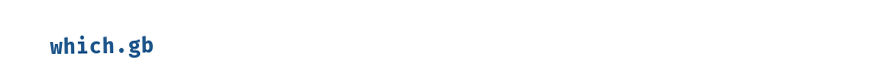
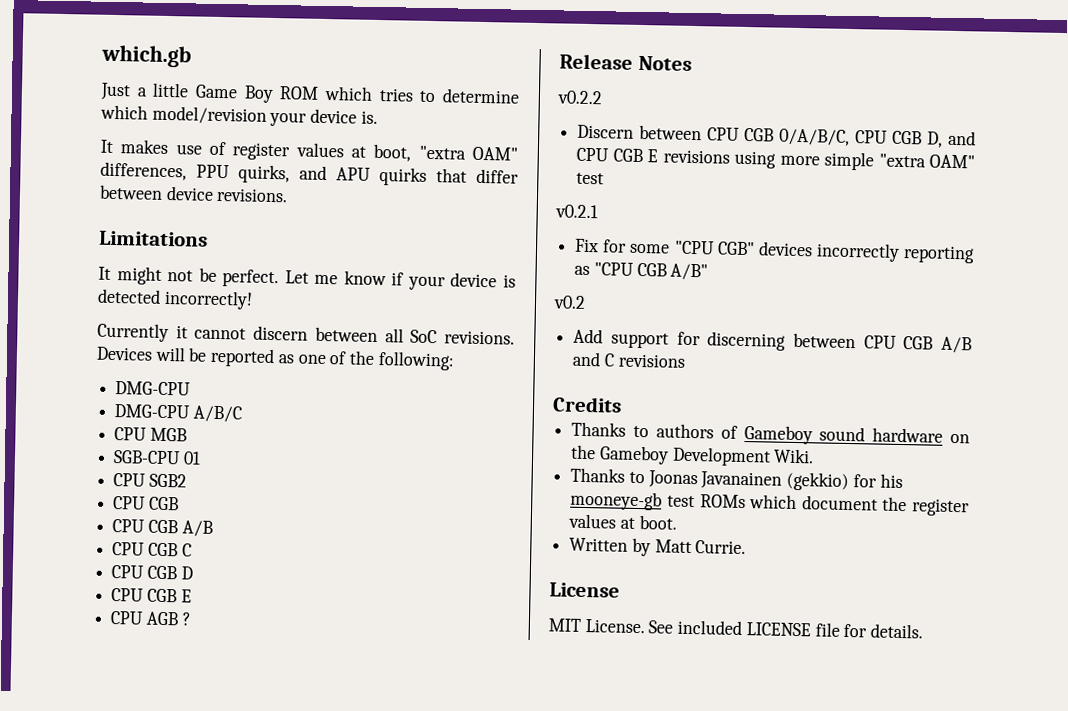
(155, 47) none -> [100,82,521,104] [100,104,378,127] [100,139,518,162] [100,161,519,186] [99,184,289,203] [99,230,208,247] [98,266,516,291] [97,288,253,310] [97,322,516,345] [96,346,455,371] [115,381,192,396] [114,404,242,423] [114,427,187,442] [113,450,201,465] [113,473,187,488] [113,496,179,511] [112,519,213,537] [112,542,192,557] [111,565,193,580] [111,588,192,603] [110,611,192,626] [559,53,692,71] [557,90,603,105] [577,124,976,148] [576,147,975,171] [576,172,605,185] [555,204,598,219] [574,238,975,264] [574,262,709,281] [553,295,586,309] [573,328,972,354] [572,351,686,368] [552,396,622,413] [571,421,970,445] [571,444,815,467] [570,467,903,492] [570,490,970,517] [568,513,677,530] [569,537,747,557] [549,582,620,598] [548,618,924,639] // Just a little Game Boy ROM which tries to determine which model/revision your device is. // It makes use of register values at boot, "extra OAM" differences, PPU quirks, and APU quirks that differ between device revisions. // Limitations // It might not be perfect. Let me know if your device is detected incorrectly! // Currently it cannot discern between all SoC revisions. Devices will be reported as one of the following: // DMG-CPU // DMG-CPU A/B/C // CPU MGB // SGB-CPU 01 // CPU SGB2 // CPU CGB // CPU CGB A/B // CPU CGB C // CPU CGB D // CPU CGB E // CPU AGB ? // Release Notes // v0.2.2 // Discern between CPU CGB 0/A/B/C, CPU CGB D, and CPU CGB E revisions using more simple "extra OAM" test // v0.2.1 // Fix for some "CPU CGB" devices incorrectly reporting as "CPU CGB A/B" // v0.2 // Add support for discerning between CPU CGB A/B and C revisions // Credits // Thanks to authors of Gameboy sound hardware on the Gameboy Development Wiki. // Thanks to Joonas Javanainen (gekkio) for his mooneye-gb test ROMs which document the register values at boot. // Written by Matt Currie. // License // MIT License. See included LICENSE file for details.

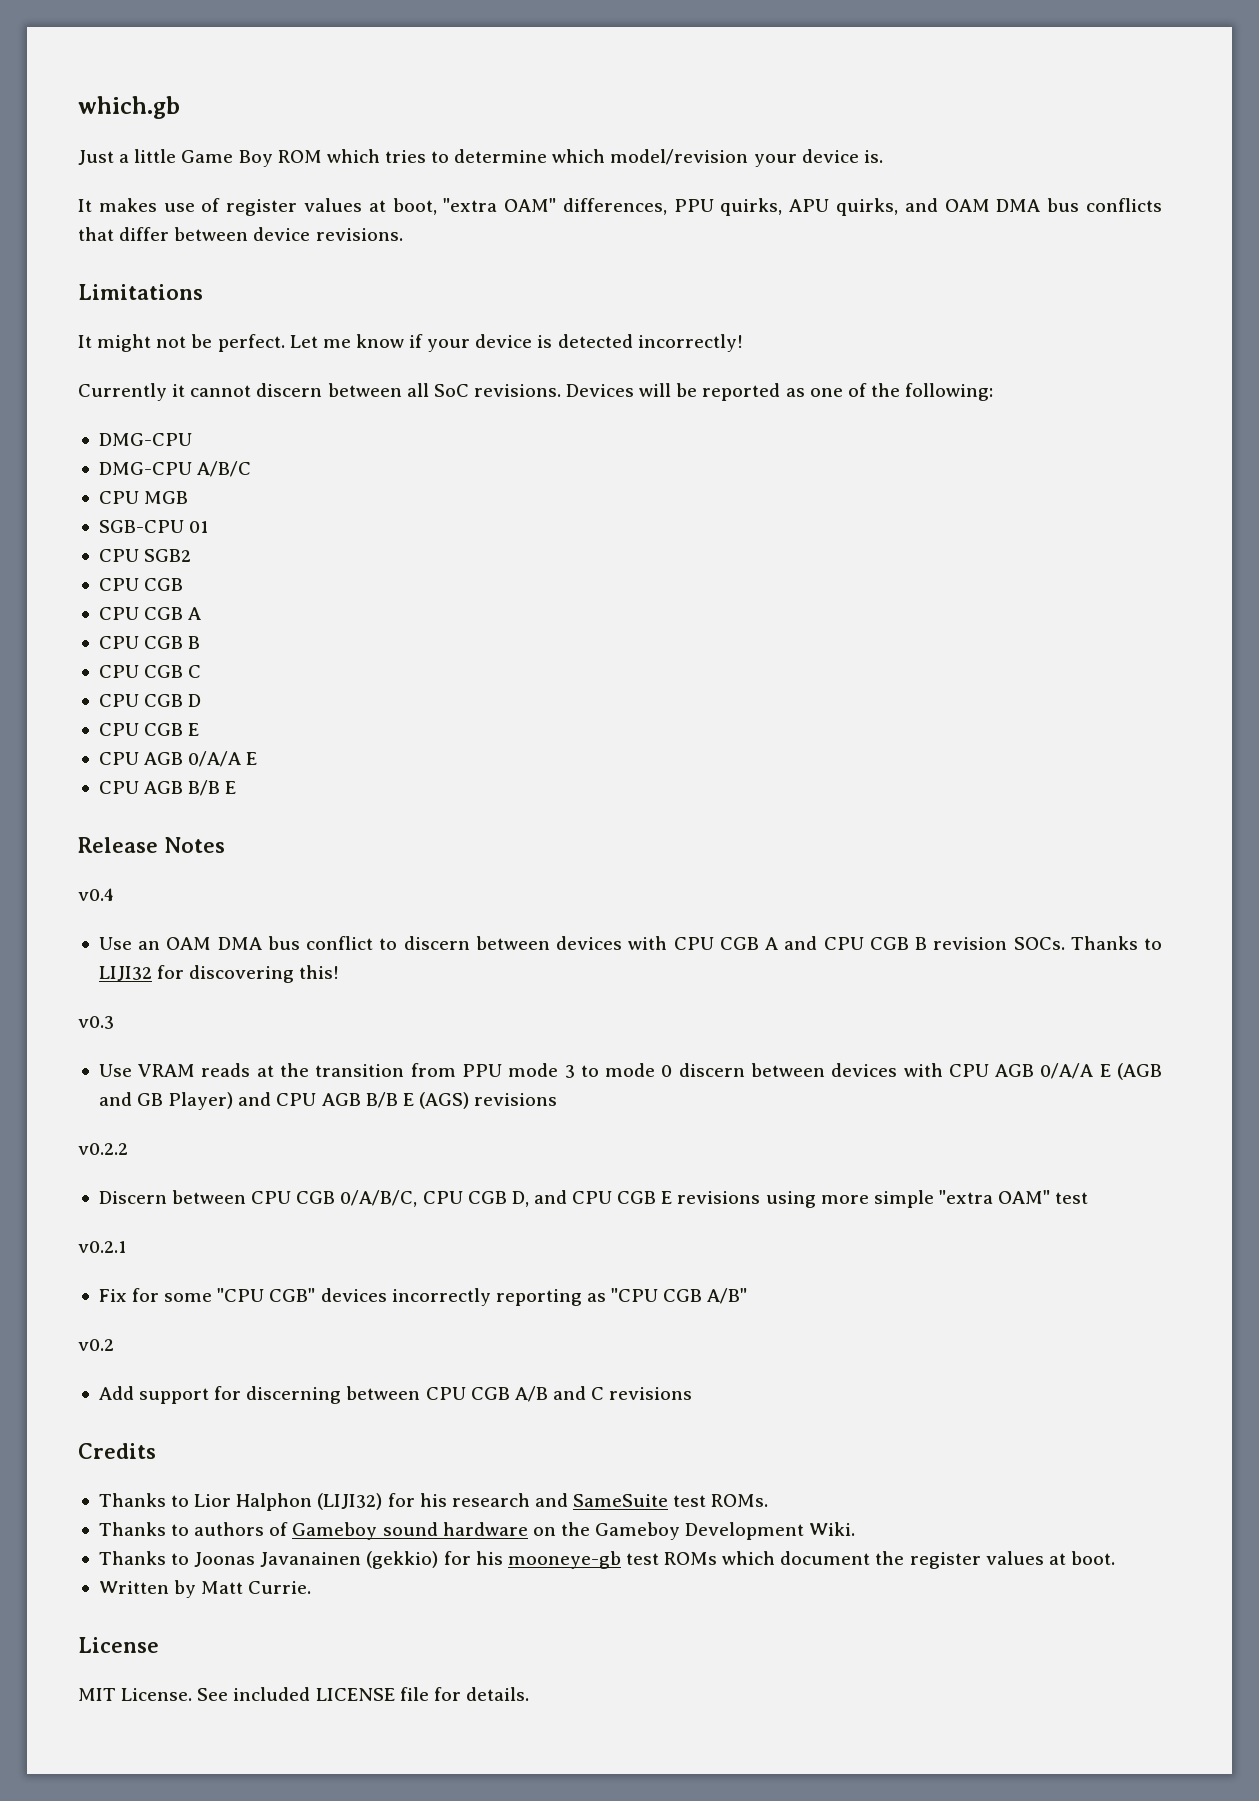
[299,165,427,186] and APU quirks -> [789,198,1162,216] APU quirks, and OAM DMA bus conflicts
[181,520,213,537] A/B -> [188,607,202,620] [98,636,201,649] A // CPU CGB B
[181,612,192,626] [559,53,692,71] ? // Release Notes -> [188,751,258,767] [98,780,237,796] [78,837,225,853] [78,888,114,901] [98,936,1162,950] [98,965,340,983] [78,1016,114,1029] [98,1063,1162,1080] [98,1092,558,1110] 0/A/A E // CPU AGB B/B E // Release Notes // v0.4 // Use an OAM DMA bus conflict to discern between devices with CPU CGB A and CPU CGB B revision SOCs. Thanks to LIJI32 for discovering this! // v0.3 // Use VRAM reads at the transition from PPU mode 3 to mode 0 discern between devices with CPU AGB 0/A/A E (AGB and GB Player) and CPU AGB B/B E (AGS) revisions
(622, 404) none -> [98,1493,769,1511] // Thanks to Lior Halphon (LIJI32) for his research and SameSuite test ROMs.

